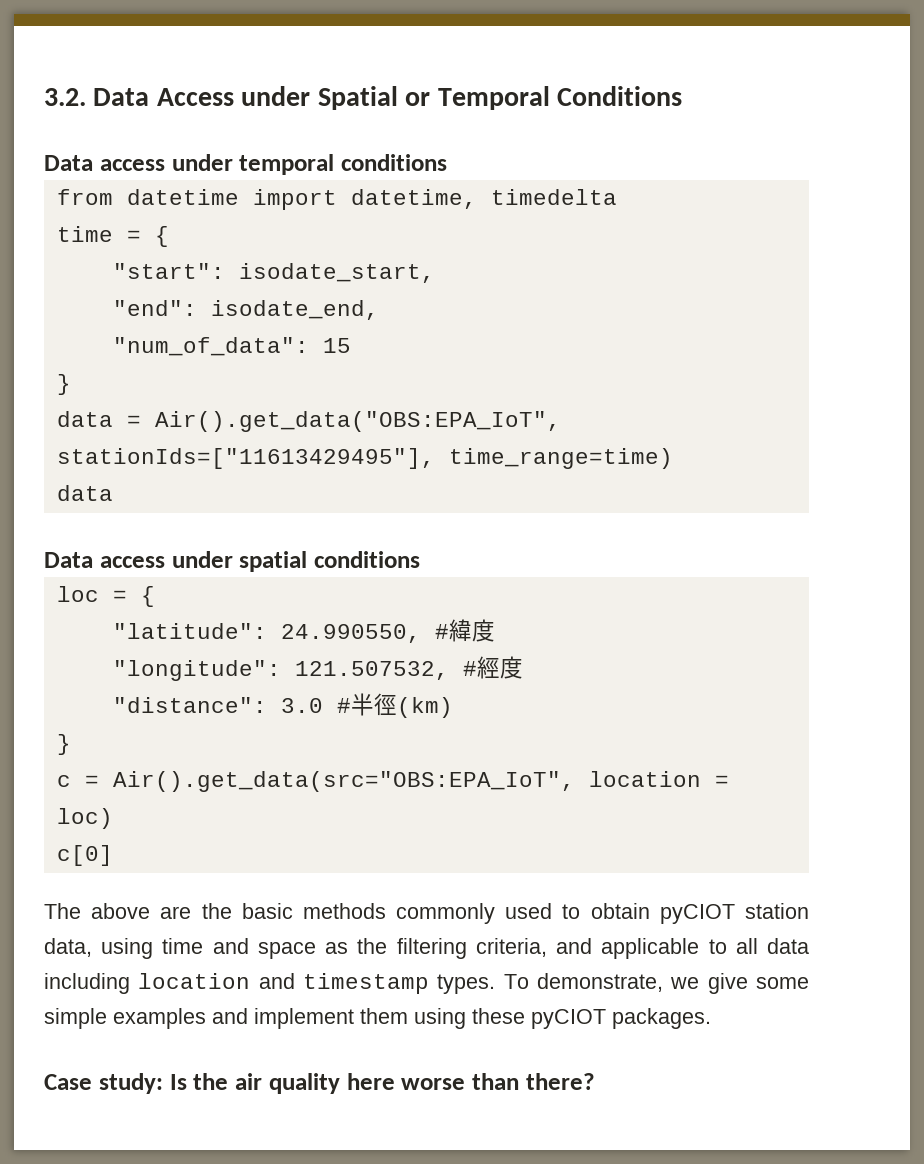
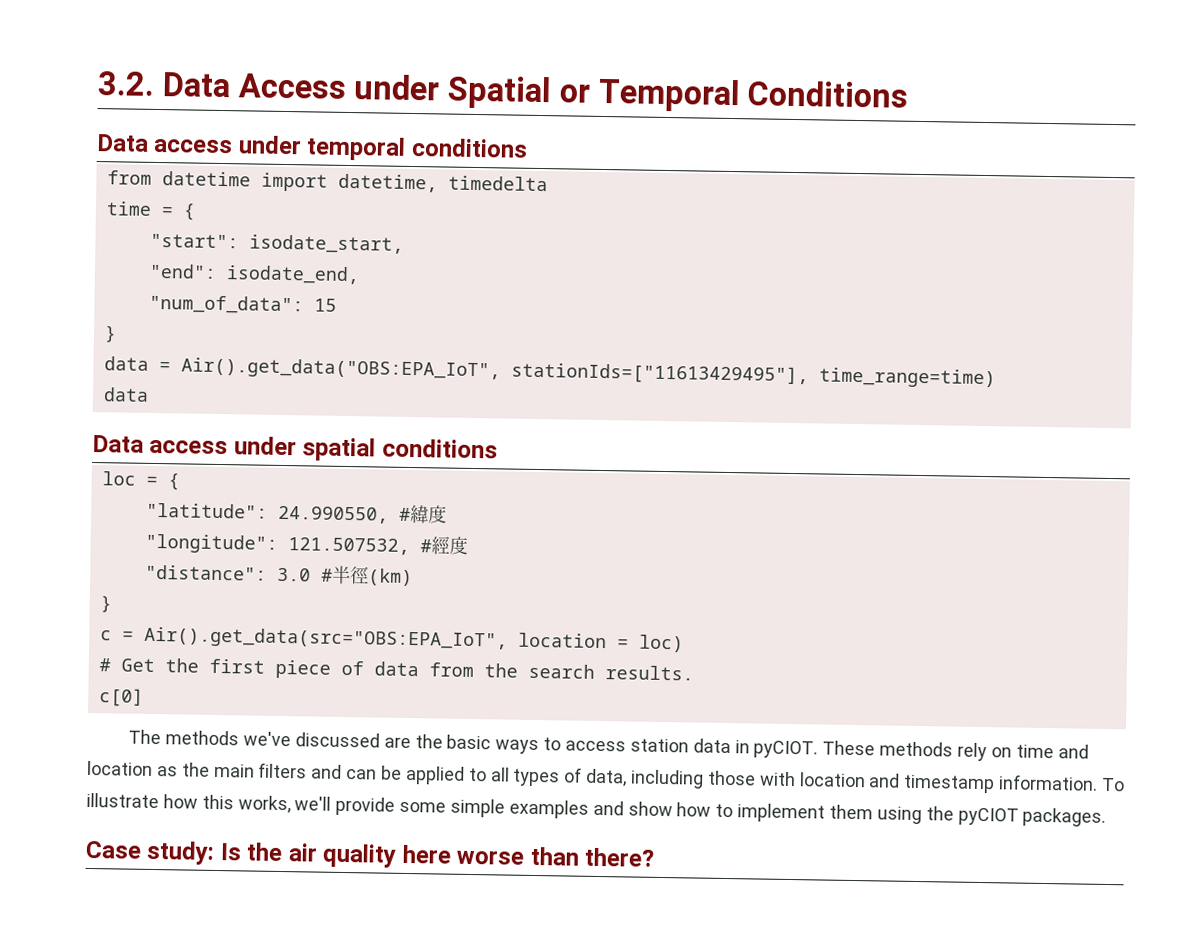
[56,845,113,866] [44,903,809,924] [44,938,154,959] c[0] // The above are the basic methods commonly used to obtain pyCIOT station data, using -> [98,658,694,681] [98,688,144,707] [128,729,1012,762] # Get the first piece of data from the search results. // c[0] // The methods we've discussed are the basic ways to access station data in pyCIOT. These methods rely on
[257,942,316,959] space -> [87,760,153,776] location
[396,938,810,959] [44,973,748,994] filtering criteria, and applicable to all data including location and timestamp types. To demonstrate, we give -> [213,762,1126,794] [86,792,396,816] main filters and can be applied to all types of data, including those with location and timestamp information. To illustrate how this works, we'll provide
(248, 1016) none -> [627,801,734,818] show how to
[472,1008,525,1024] these -> [925,806,954,821] the

